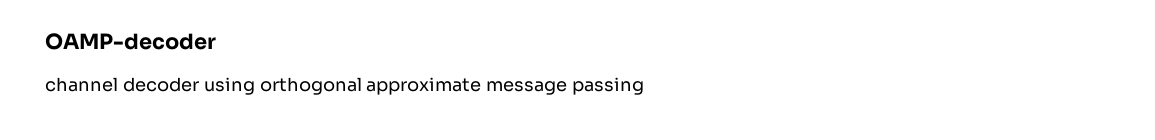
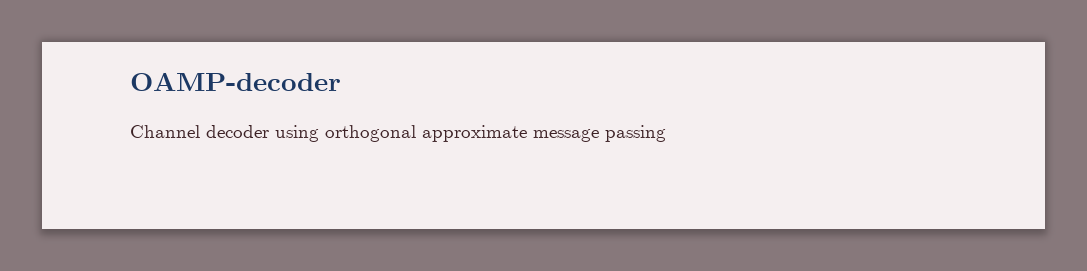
[45,77,118,92] channel -> [130,125,200,138] Channel

